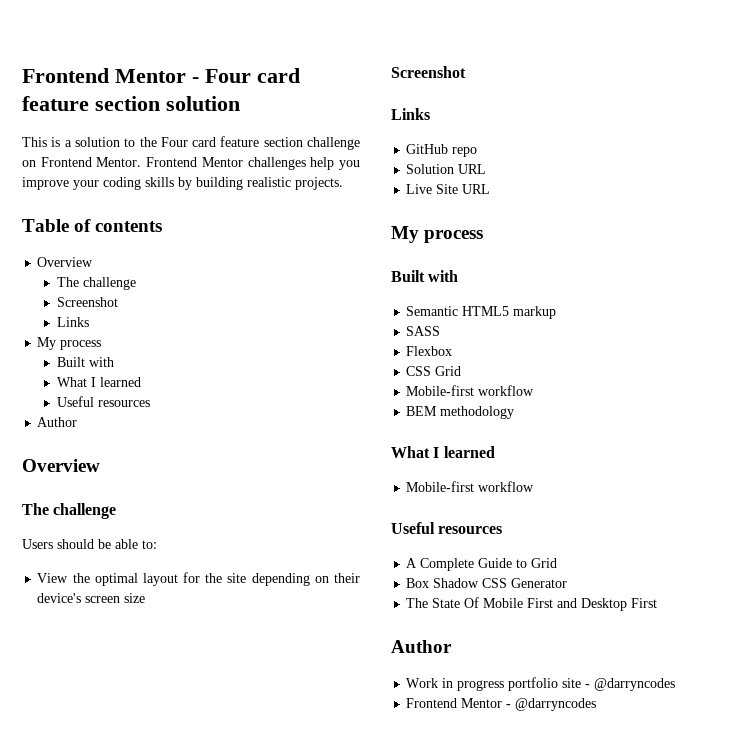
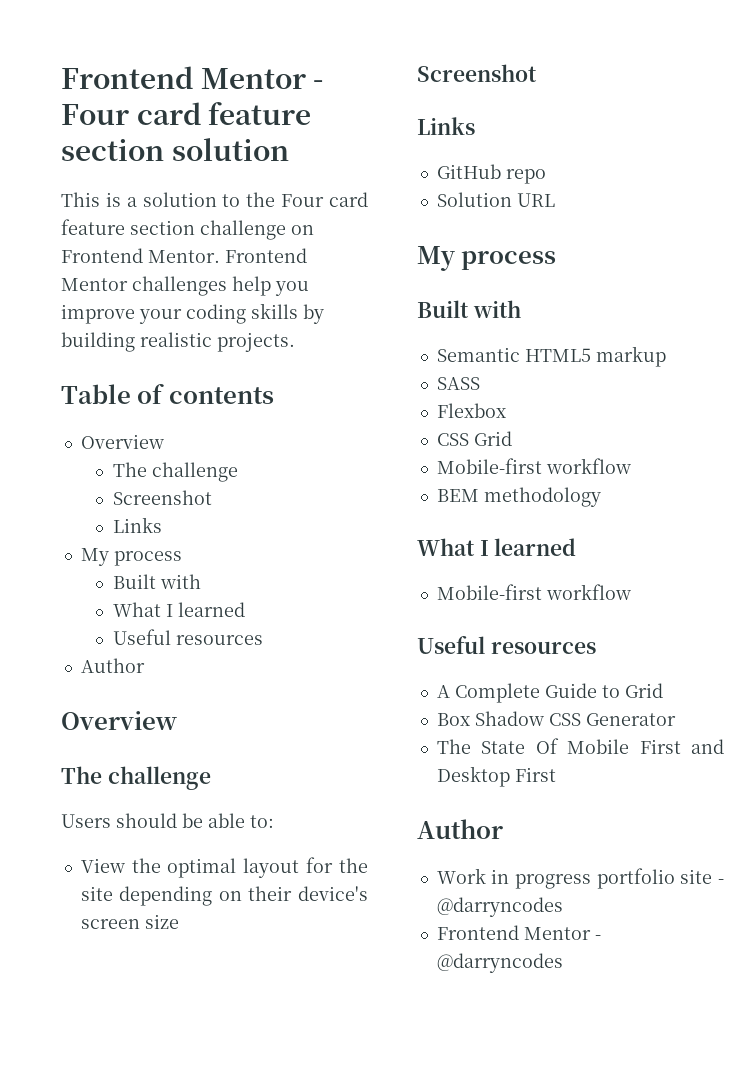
[406,184,491,194] // Live Site URL -> (555, 200) none

